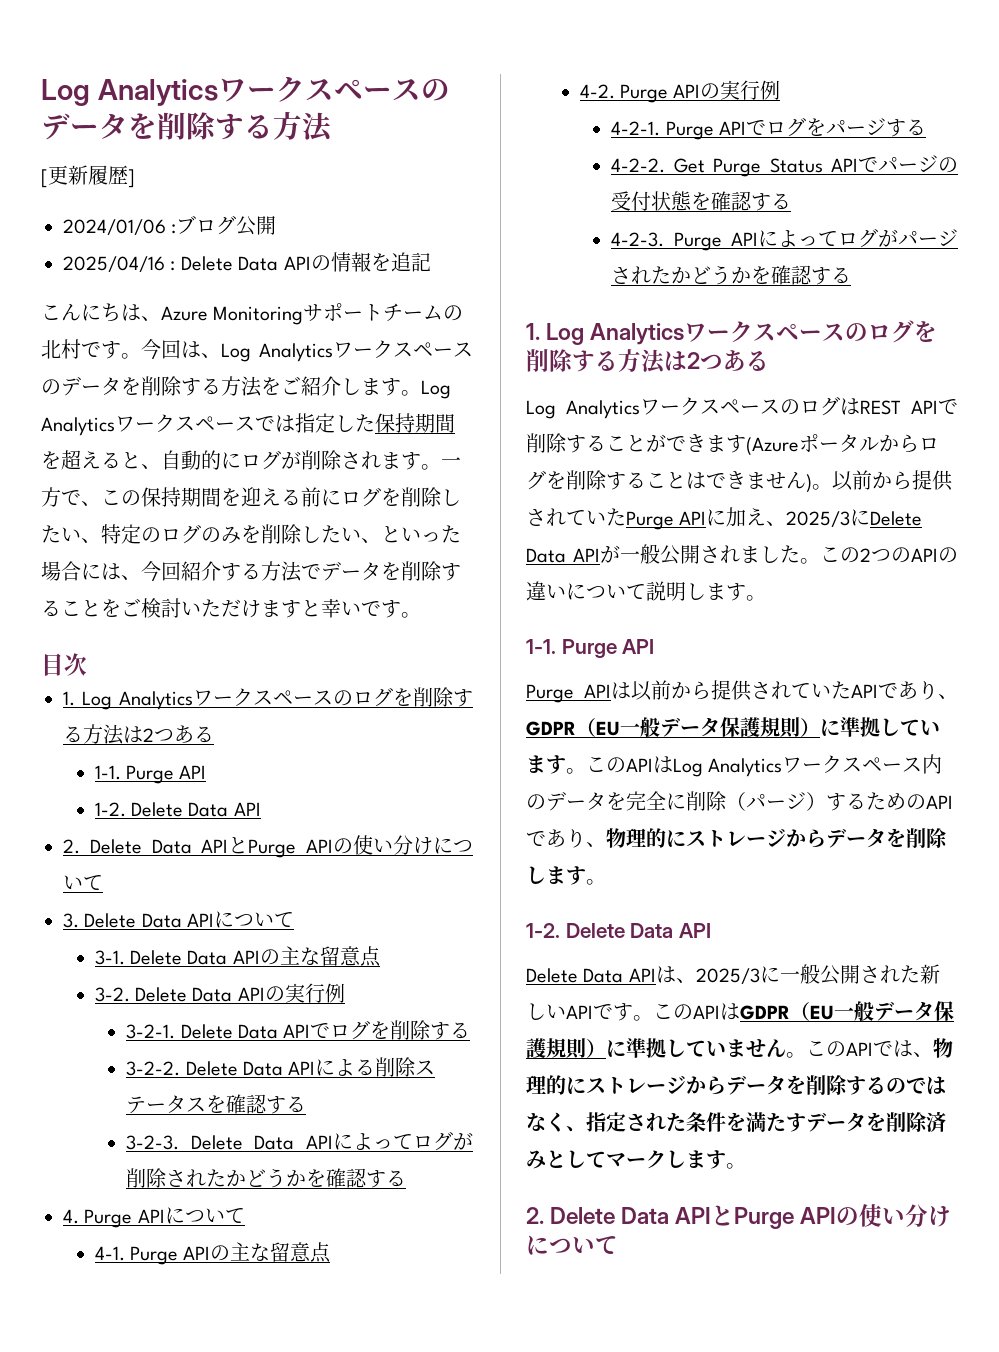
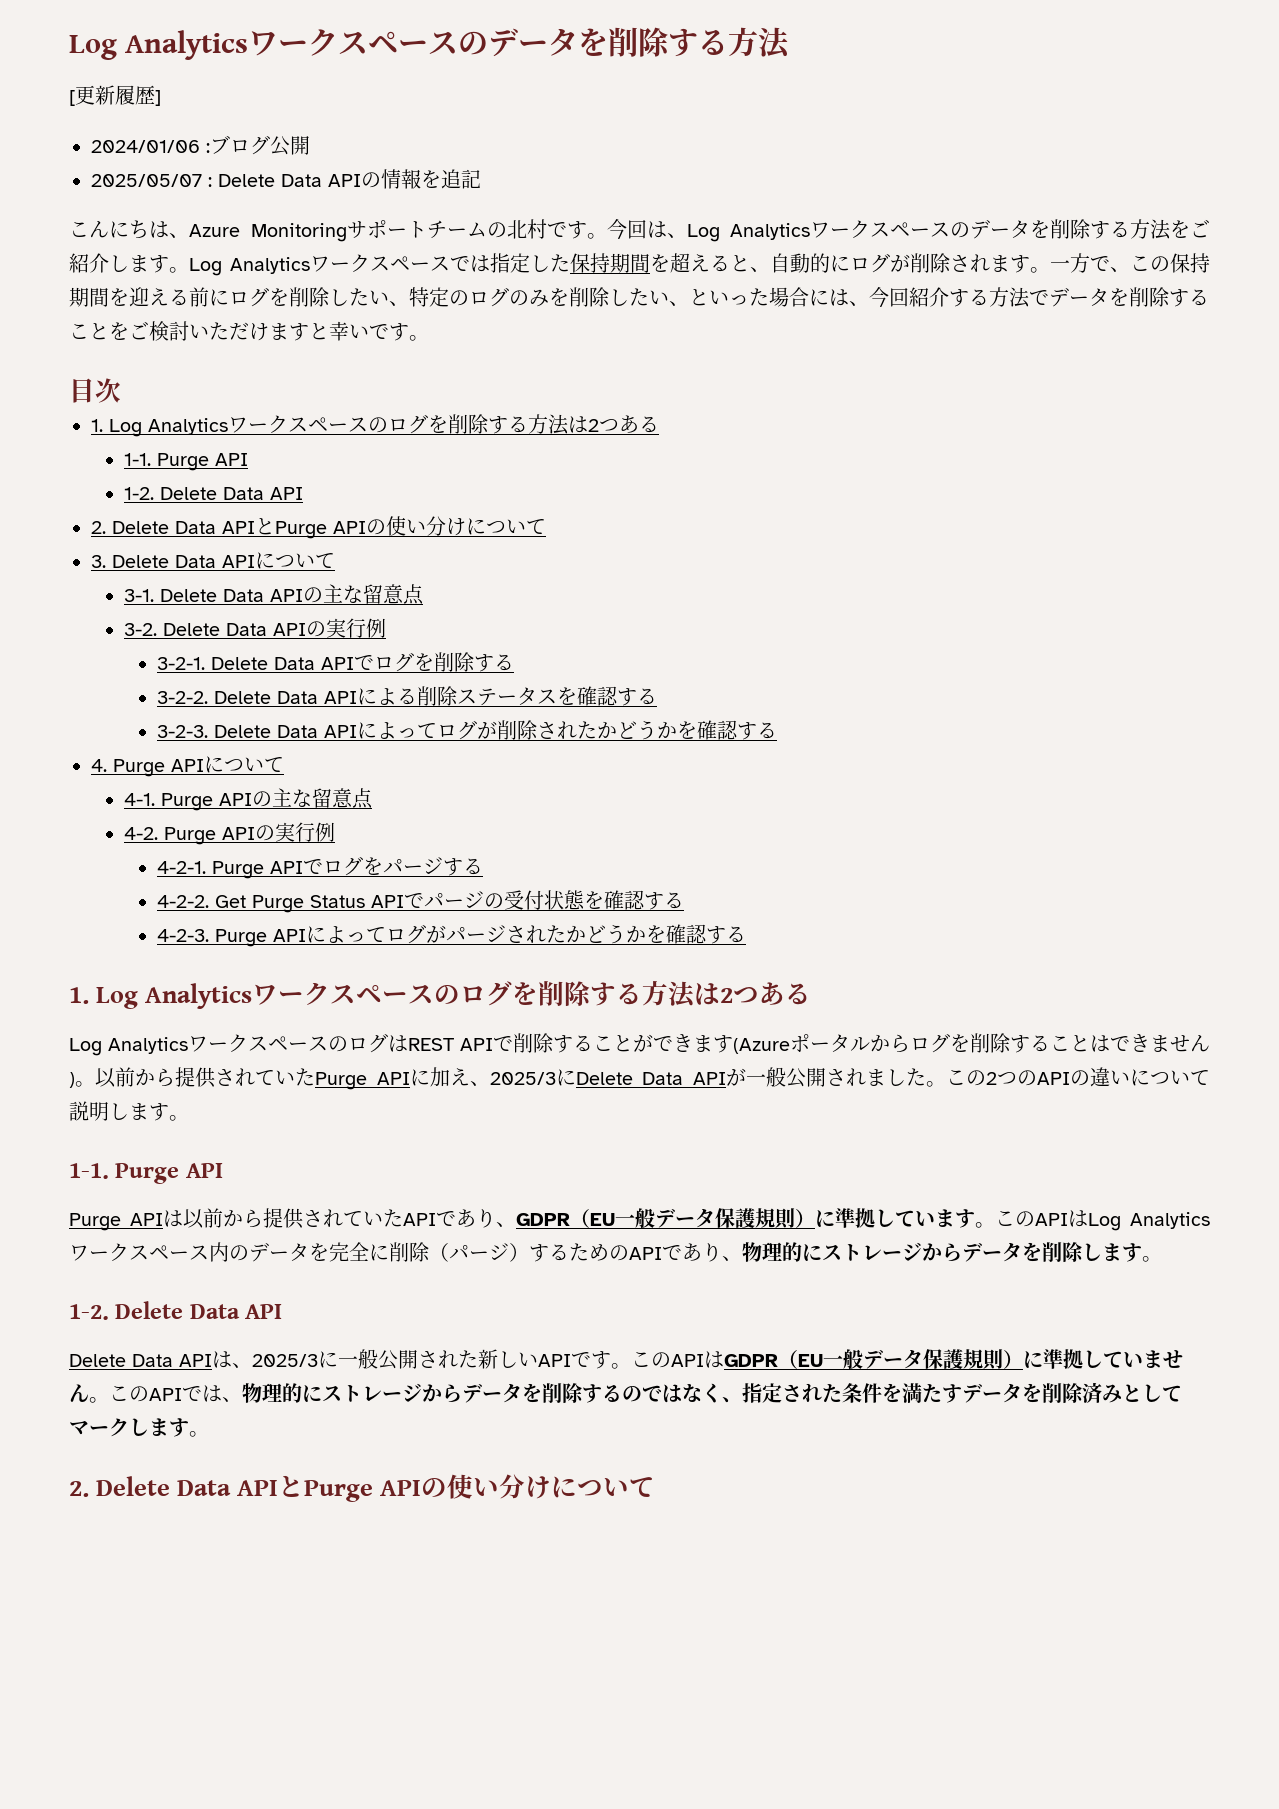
[63,256,165,272] 2025/04/16 -> [91,174,202,187] 2025/05/07

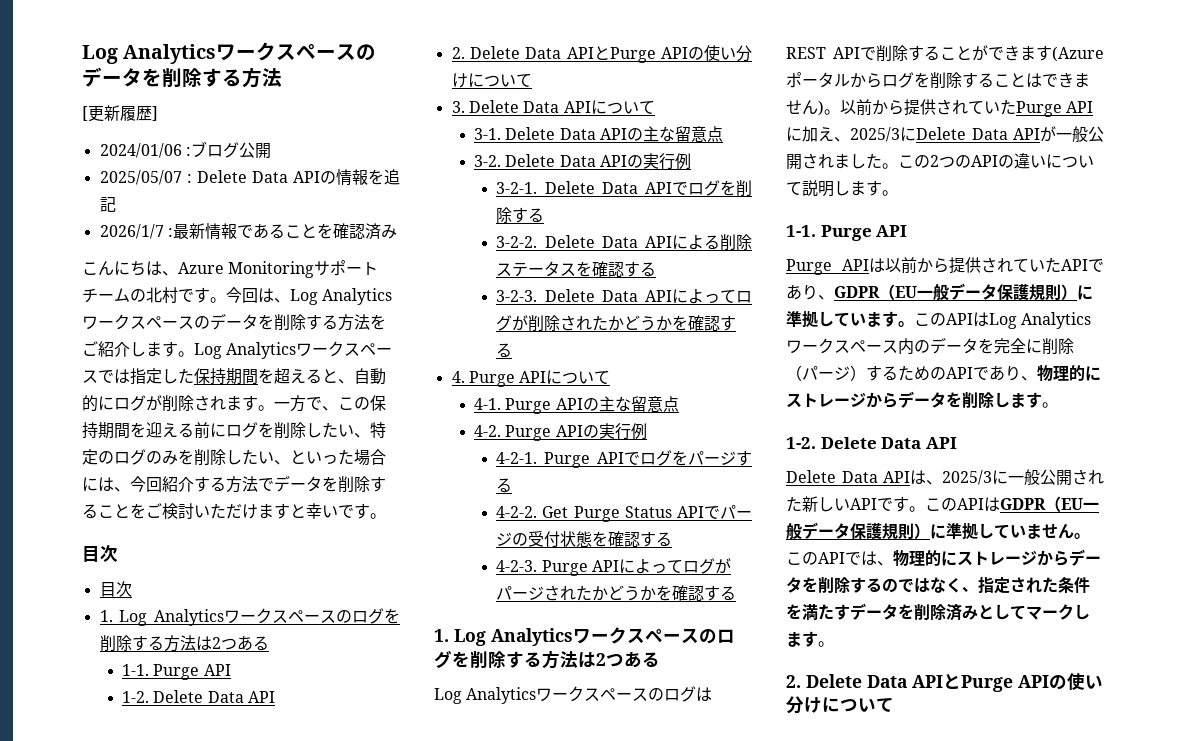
(481, 179) none -> [99,223,397,240] // 2026/1/7 :最新情報であることを確認済み
(121, 390) none -> [99,581,132,597] // 目次

